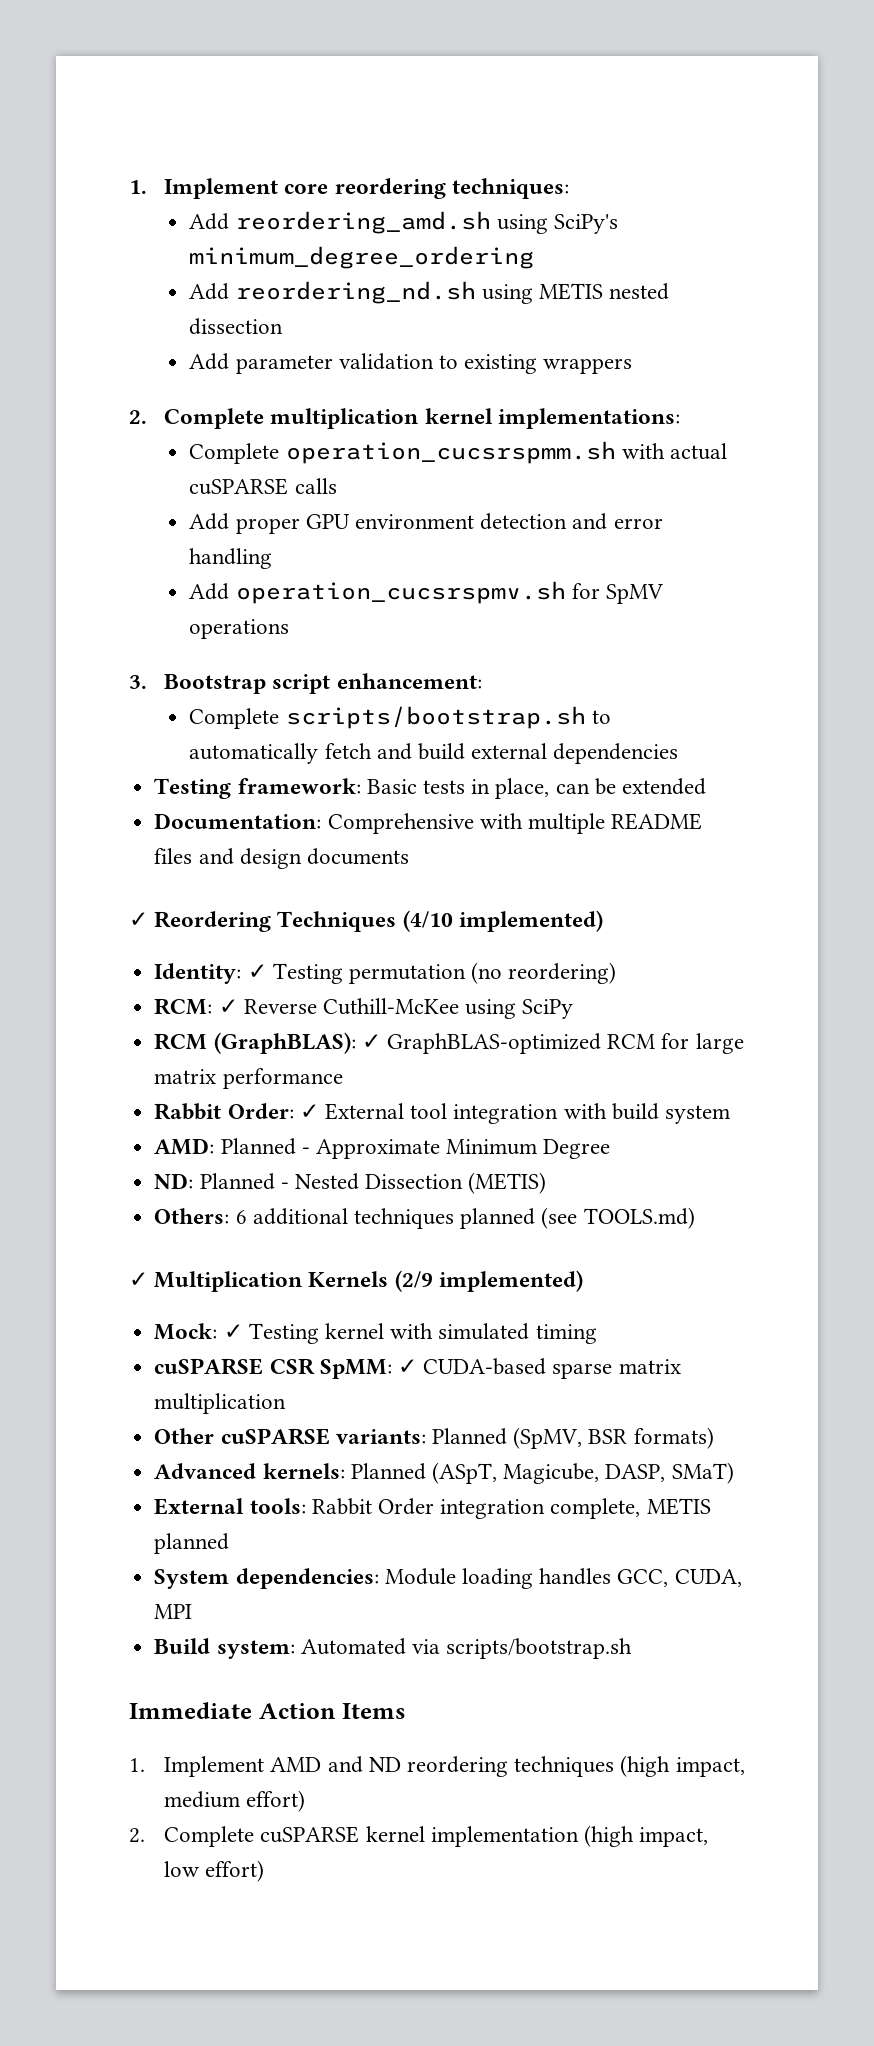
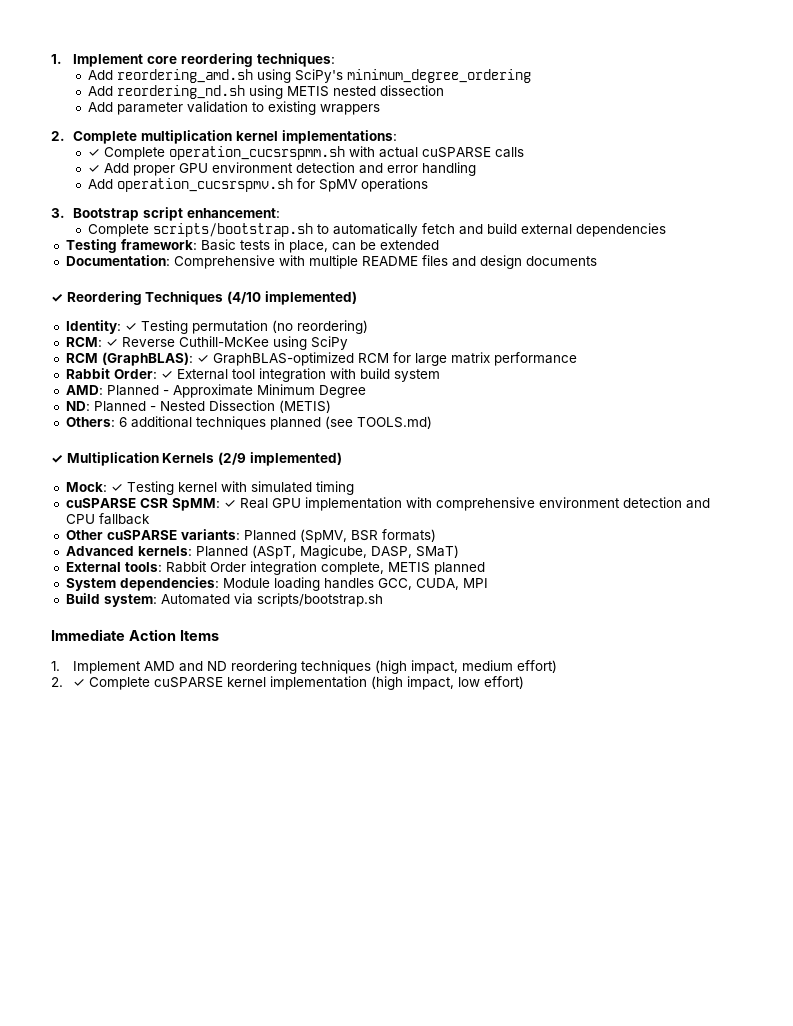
(680, 418) none -> [87,149,100,157] ✓
(337, 486) none -> [87,165,100,173] ✓
[423,1358,681,1379] [154,1393,287,1414] CUDA-based sparse matrix multiplication -> [239,497,710,511] [65,513,150,525] Real GPU implementation with comprehensive environment detection and CPU fallback
(145, 1835) none -> [72,679,85,687] ✓

